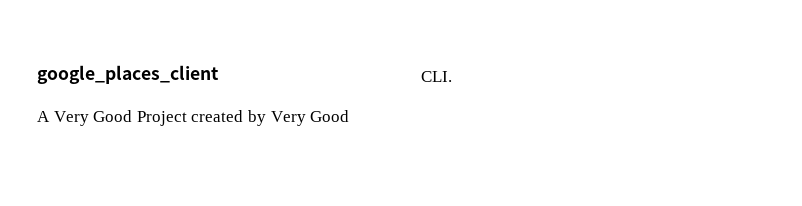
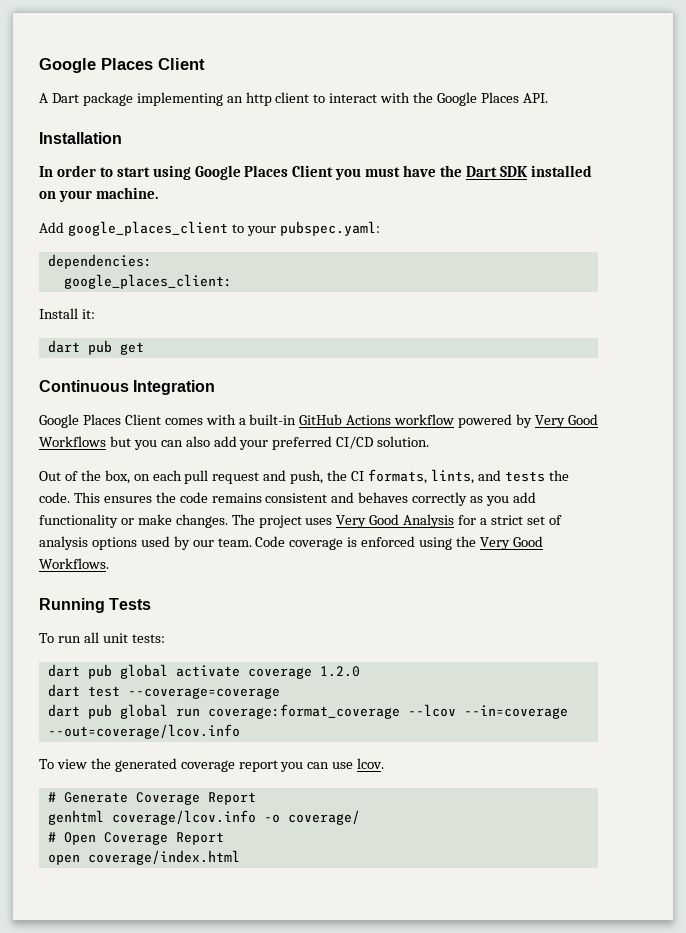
[37,65,219,84] [37,110,350,126] [421,71,452,82] google_places_client // A Very Good Project created by Very Good CLI. -> [39,58,205,73] [39,92,548,106] [39,132,122,144] [39,165,592,180] [39,187,158,202] [39,221,380,236] [47,254,152,269] [63,274,232,289] [39,308,95,319] [47,340,144,355] [39,380,216,395] [39,414,598,428] [39,436,430,450] [39,469,569,484] [39,492,536,506] [39,514,562,528] [39,536,543,550] [39,558,109,569] [39,598,152,613] [39,632,165,643] [47,664,360,679] [47,684,280,699] [47,704,568,719] [47,724,240,739] [39,758,385,772] [47,792,256,805] [47,810,360,825] [47,832,224,845] [47,850,240,865] Google Places Client // A Dart package implementing an http client to interact with the Google Places API. // Installation // In order to start using Google Places Client you must have the Dart SDK installed on your machine. // Add google_places_client to your pubspec.yaml: // dependencies: // google_places_client: // Install it: // dart pub get // Continuous Integration // Google Places Client comes with a built-in GitHub Actions workflow powered by Very Good Workflows but you can also add your preferred CI/CD solution. // Out of the box, on each pull request and push, the CI formats, lints, and tests the code. This ensures the code remains consistent and behaves correctly as you add functionality or make changes. The project uses Very Good Analysis for a strict set of analysis options used by our team. Code coverage is enforced using the Very Good Workflows. // Running Tests // To run all unit tests: // dart pub global activate coverage 1.2.0 // dart test --coverage=coverage // dart pub global run coverage:format_coverage --lcov --in=coverage --out=coverage/lcov.info // To view the generated coverage report you can use lcov. // # Generate Coverage Report // genhtml coverage/lcov.info -o coverage/ // # Open Coverage Report // open coverage/index.html

